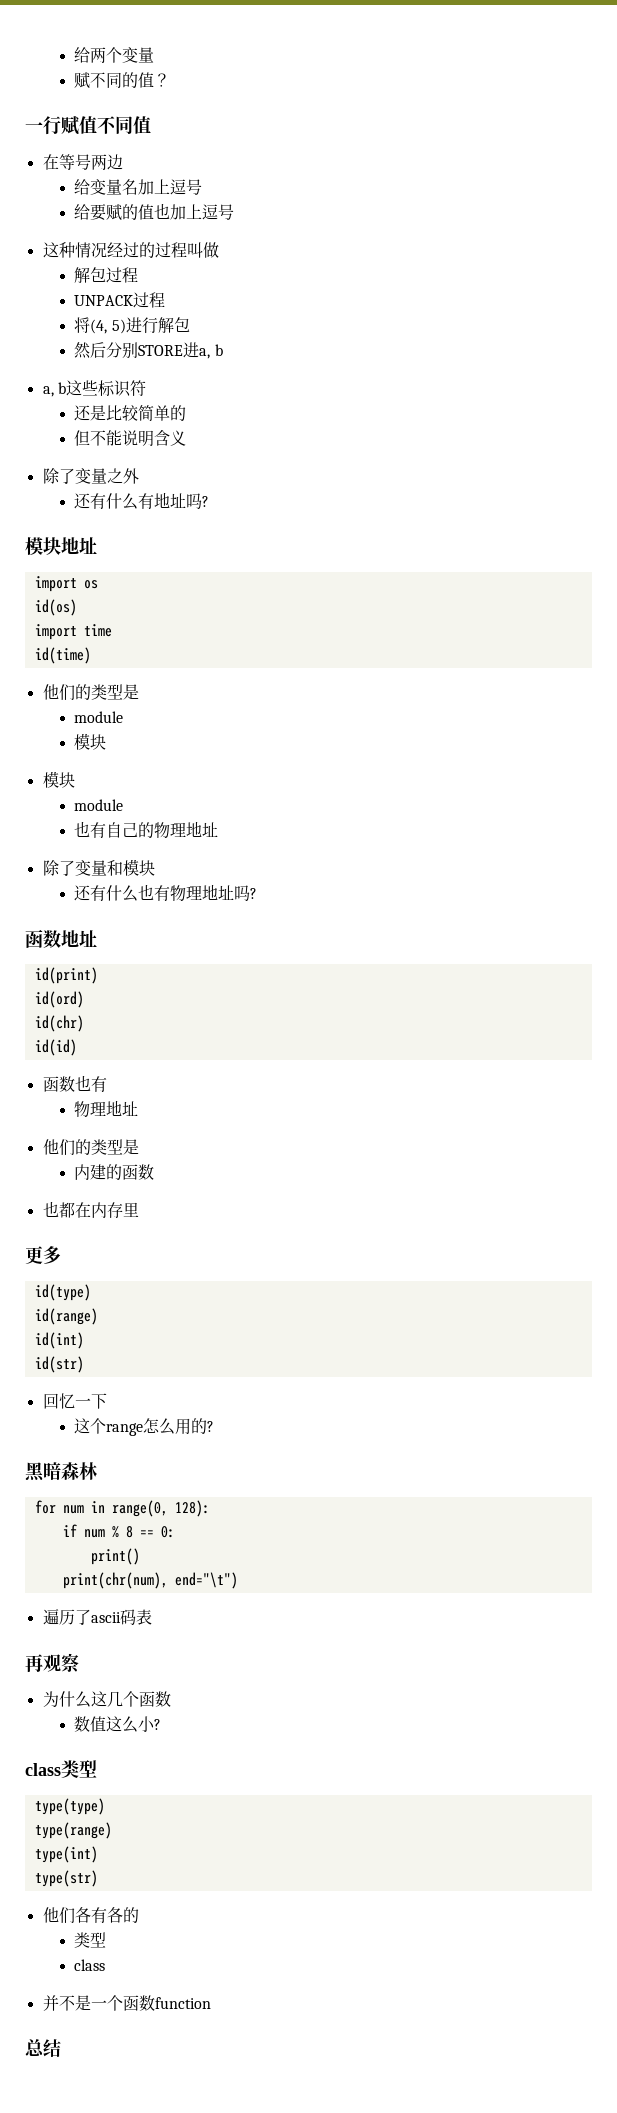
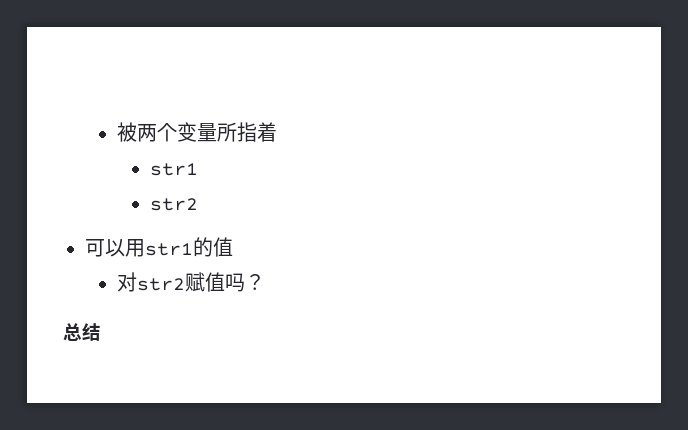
[74,47,91,63] 给 -> [117,122,138,142] 被
[74,72,171,89] [25,116,151,135] [42,154,123,170] [74,179,203,195] [74,203,235,221] [42,242,219,258] [74,267,139,283] [74,292,166,308] [74,317,190,334] [74,342,223,359] [42,380,146,397] [74,405,187,421] [74,430,187,447] [42,468,139,484] [74,492,210,510] [25,537,97,555] [34,576,98,592] [34,599,77,616] [34,624,112,640] [34,647,91,664] [42,684,139,701] [74,711,124,723] [74,733,107,750] [42,771,75,788] [74,799,124,811] [74,821,219,839] [42,859,155,876] [74,884,258,902] [25,929,97,948] [34,967,98,984] [34,991,84,1008] [34,1015,84,1032] [34,1039,77,1056] [42,1075,107,1092] [74,1100,139,1118] [42,1139,139,1156] [74,1164,155,1180] [42,1201,139,1218] [25,1246,61,1264] [34,1284,91,1301] [34,1308,98,1325] [34,1332,84,1349] [34,1356,84,1373] [42,1393,107,1409] [74,1418,215,1436] [25,1462,97,1482] [34,1500,210,1517] [62,1524,175,1538] [90,1548,140,1565] [62,1572,238,1589] [42,1609,152,1625] [25,1653,79,1673] [42,1691,171,1708] [74,1716,162,1733] [25,1760,97,1778] [34,1798,105,1815] [34,1822,112,1839] [34,1846,98,1863] [34,1870,98,1887] [42,1907,139,1924] [74,1932,107,1948] [74,1959,106,1971] [42,1995,211,2011] // 赋不同的值？ // 一行赋值不同值 // 在等号两边 // 给变量名加上逗号 // 给要赋的值也加上逗号 // 这种情况经过的过程叫做 // 解包过程 // UNPACK过程 // 将(4, 5)进行解包 // 然后分别STORE进a, b // a, b这些标识符 // 还是比较简单的 // 但不能说明含义 // 除了变量之外 // 还有什么有地址吗? // 模块地址 // import os // id(os) // import time // id(time) // 他们的类型是 // module // 模块 // 模块 // module // 也有自己的物理地址 // 除了变量和模块 // 还有什么也有物理地址吗? // 函数地址 // id(print) // id(ord) // id(chr) // id(id) // 函数也有 // 物理地址 // 他们的类型是 // 内建的函数 // 也都在内存里 // 更多 // id(type) // id(range) // id(int) // id(str) // 回忆一下 // 这个range怎么用的? // 黑暗森林 // for num in range(0, 128): // if num % 8 == 0: // print() // print(chr(num), end="\t") // 遍历了ascii码表 // 再观察 // 为什么这几个函数 // 数值这么小? // class类型 // type(type) // type(range) // type(int) // type(str) // 他们各有各的 // 类型 // class // 并不是一个函数function -> [217,122,278,142] [149,163,198,176] [149,198,198,211] [85,237,233,257] [117,272,266,292] 所指着 // str1 // str2 // 可以用str1的值 // 对str2赋值吗？

